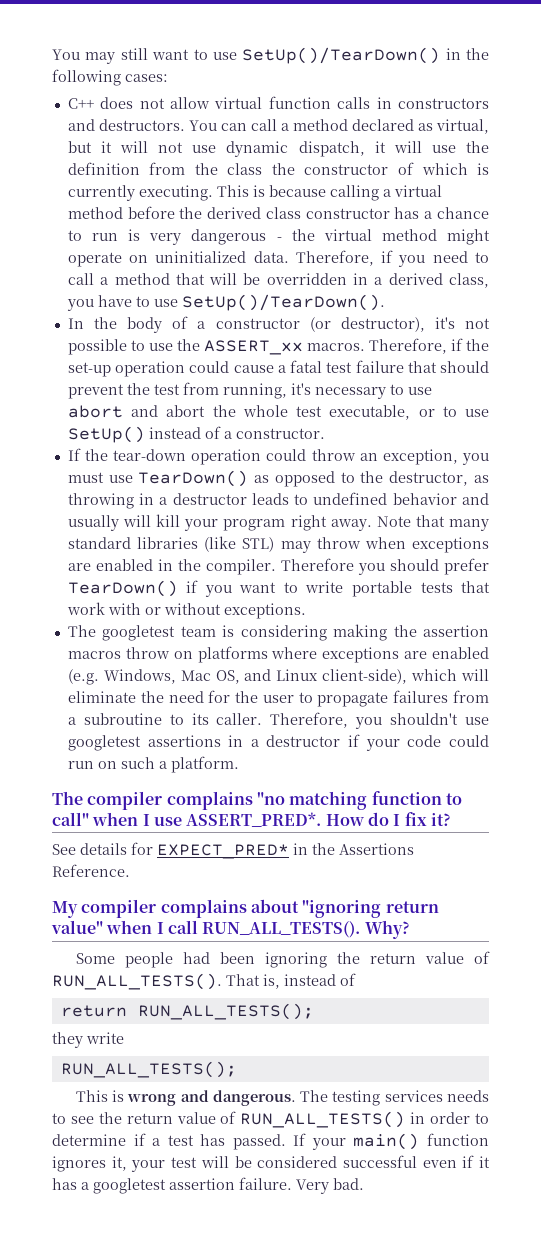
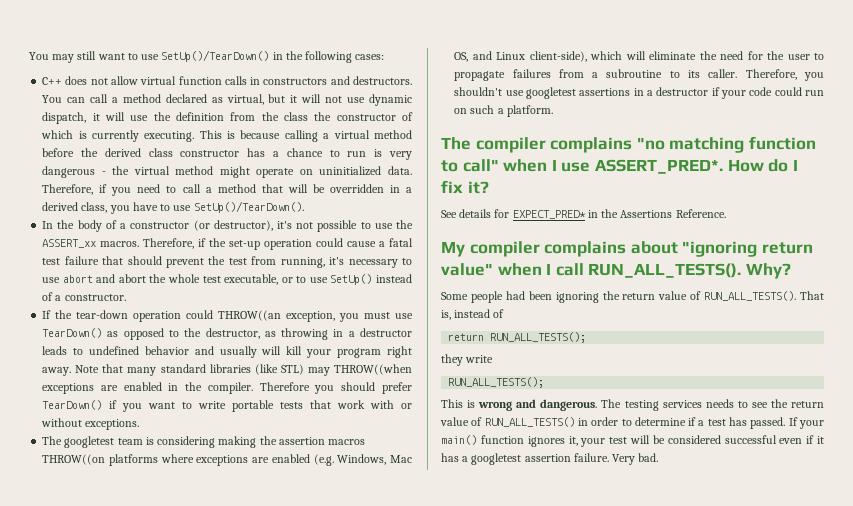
[311,449,378,461] throw an -> [218,310,282,321] THROW((an
[316,537,406,549] throw when -> [334,364,412,375] THROW((when
[125,647,193,659] throw on -> [42,454,106,465] THROW((on

